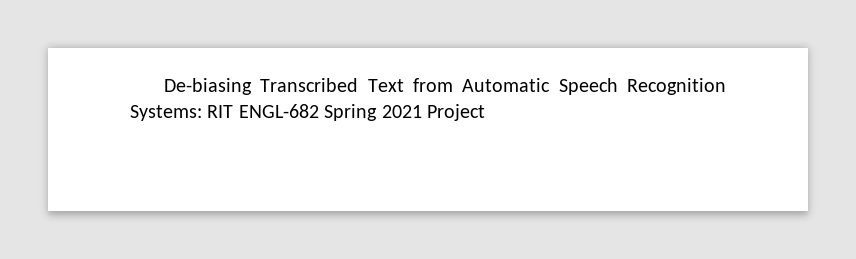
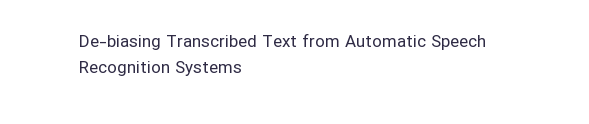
[130,104,485,121] Systems: RIT ENGL-682 Spring 2021 Project -> [175,61,242,76] Systems

